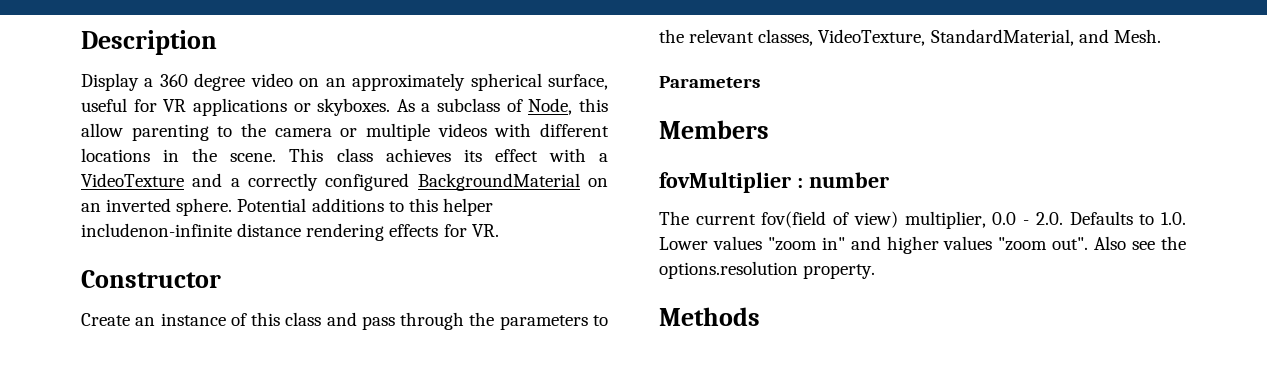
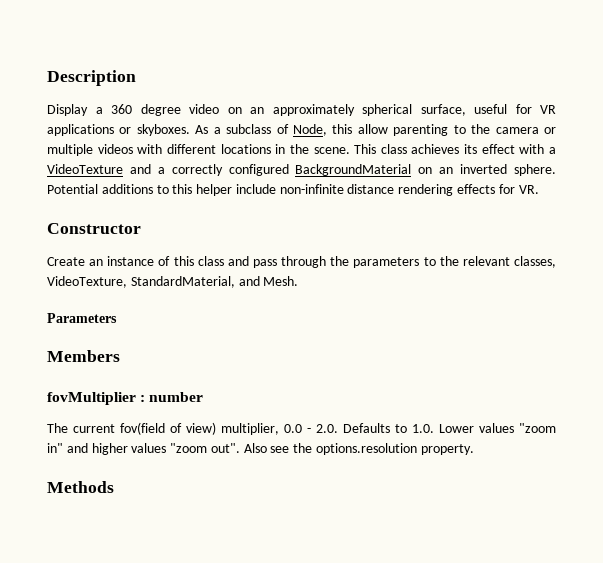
[81,223,232,237] includenon-infinite -> [235,184,344,194] include non-infinite

